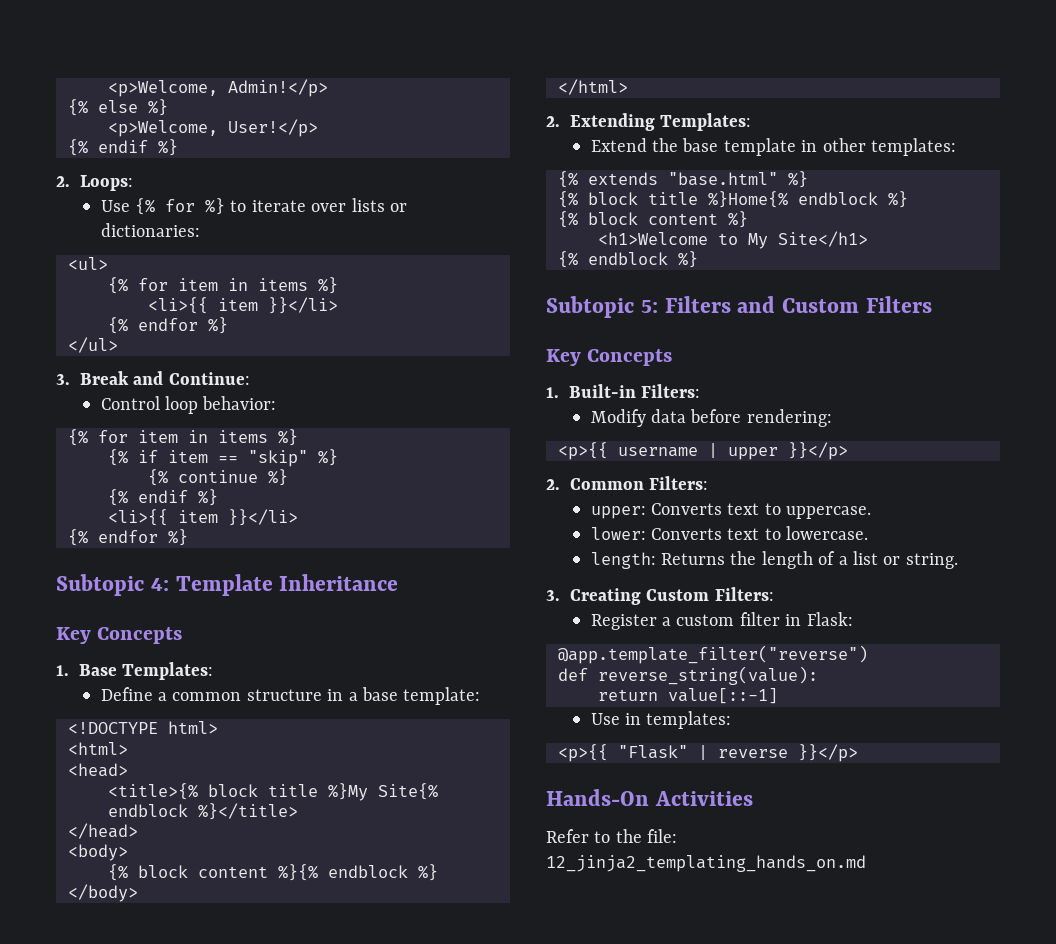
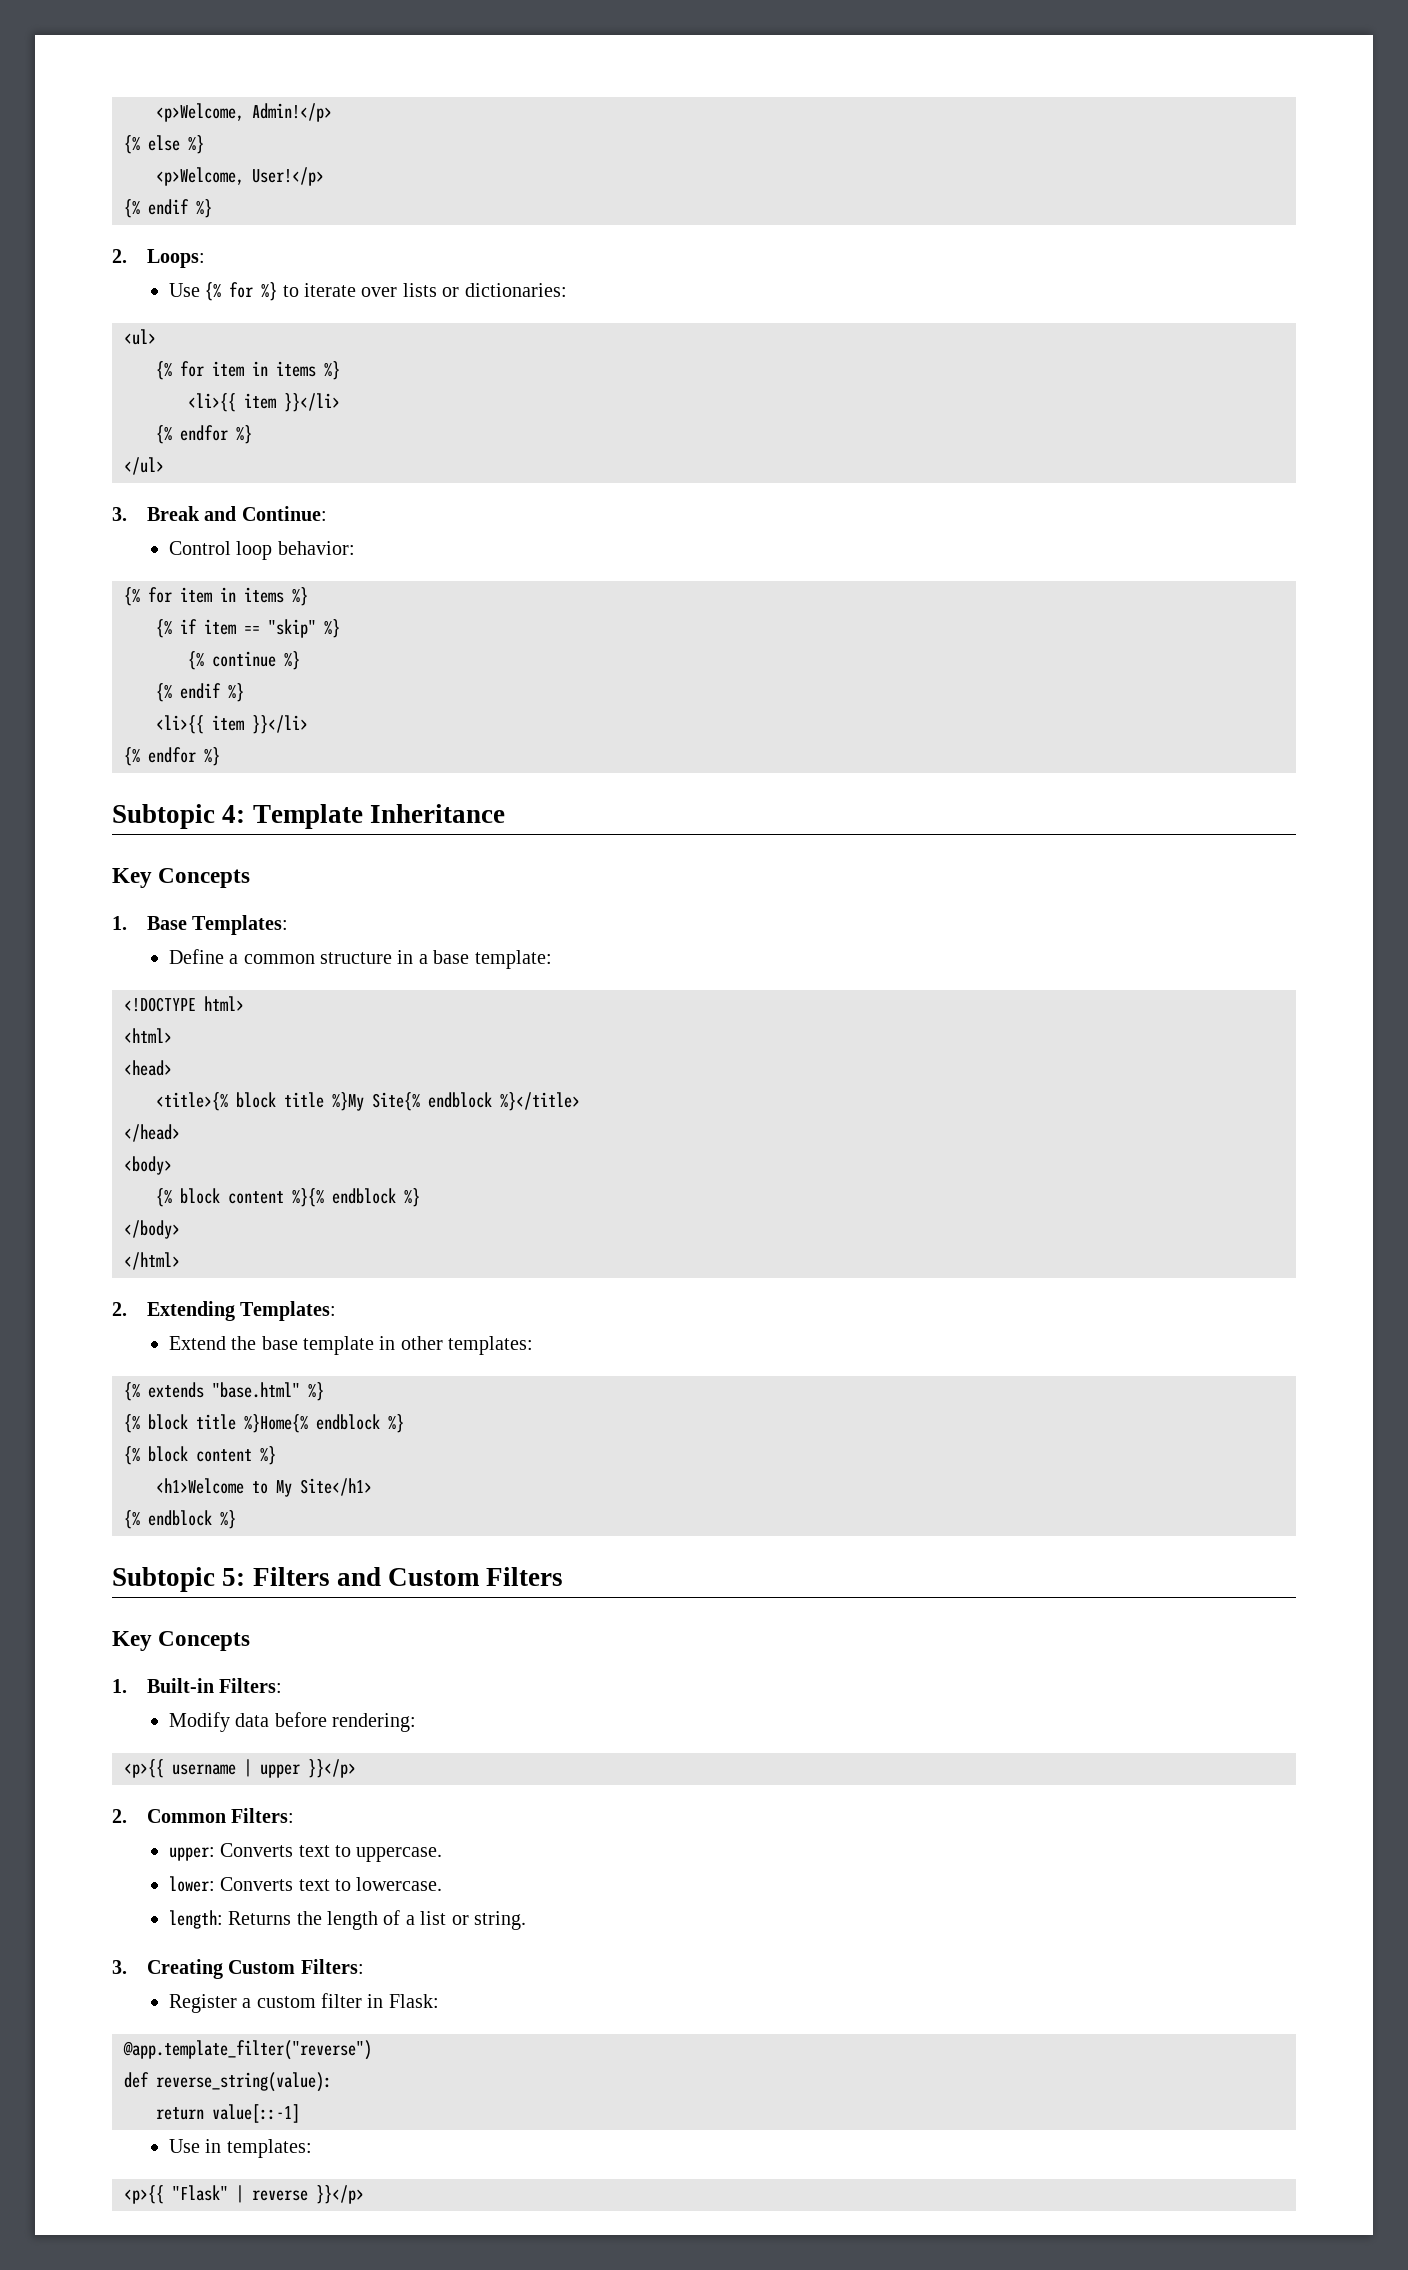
[546,789,753,806] [546,829,678,843] [546,855,866,872] // Hands-On Activities // Refer to the file: 12_jinja2_templating_hands_on.md -> (364, 2194) none

